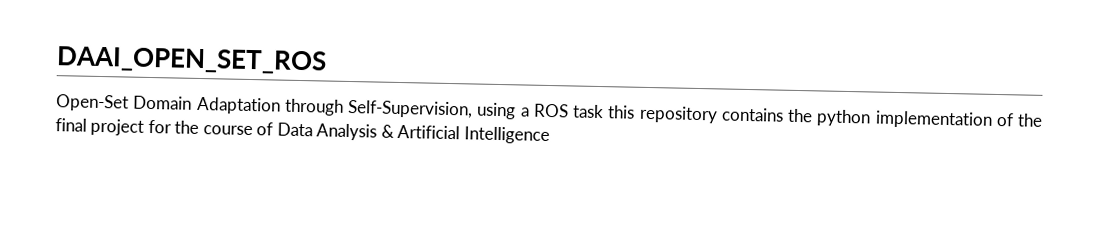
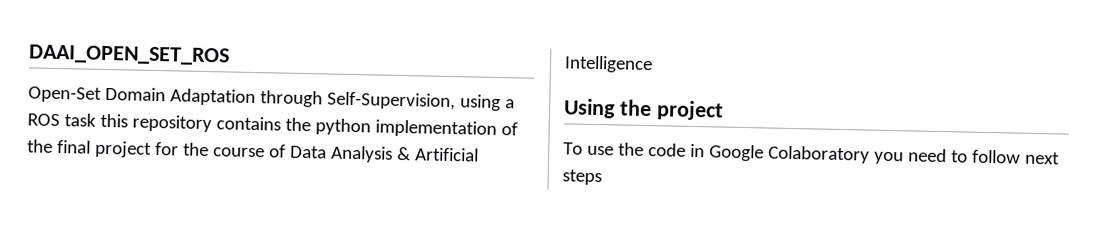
(550, 135) none -> [563,98,724,121] [563,142,1060,165] [562,169,602,186] // Using the project // To use the code in Google Colaboratory you need to follow next steps

